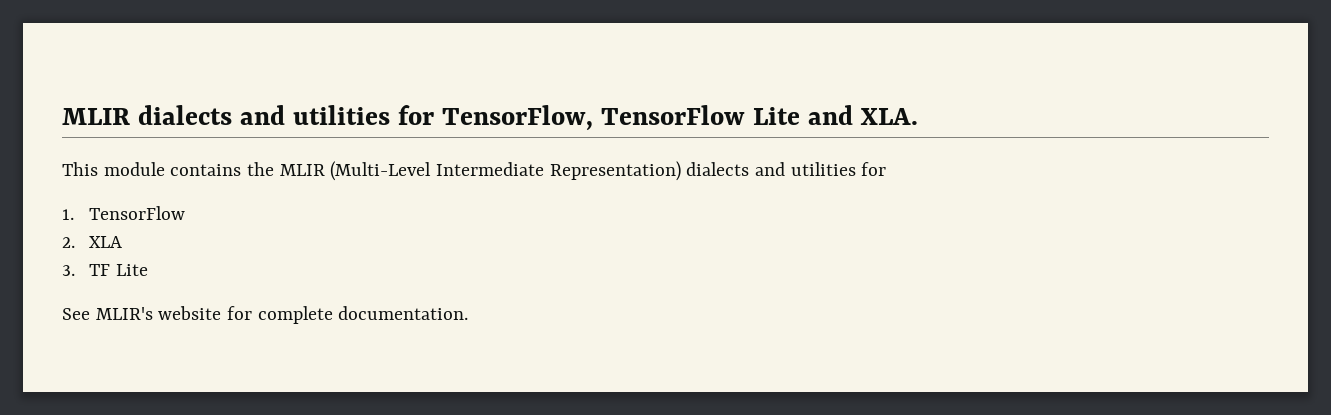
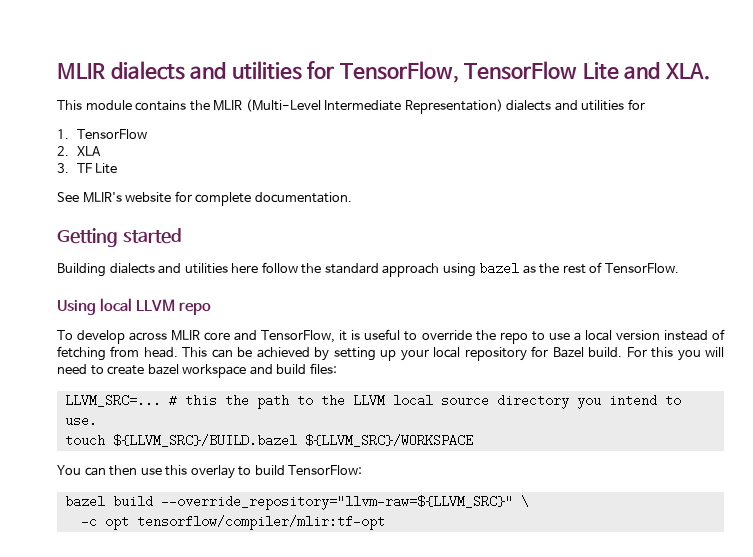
(469, 313) none -> [57,228,182,247] [57,262,679,277] [57,298,212,315] [57,329,725,344] [57,346,725,361] [57,363,337,378] [64,394,681,409] [64,414,97,427] [64,434,473,447] [57,465,363,479] [64,495,529,510] [80,515,385,530] // Getting started // Building dialects and utilities here follow the standard approach using bazel as the rest of TensorFlow. // Using local LLVM repo // To develop across MLIR core and TensorFlow, it is useful to override the repo to use a local version instead of fetching from head. This can be achieved by setting up your local repository for Bazel build. For this you will need to create bazel workspace and build files: // LLVM_SRC=... # this the path to the LLVM local source directory you intend to use. // touch ${LLVM_SRC}/BUILD.bazel ${LLVM_SRC}/WORKSPACE // You can then use this overlay to build TensorFlow: // bazel build --override_repository="llvm-raw=${LLVM_SRC}" \ // -c opt tensorflow/compiler/mlir:tf-opt

